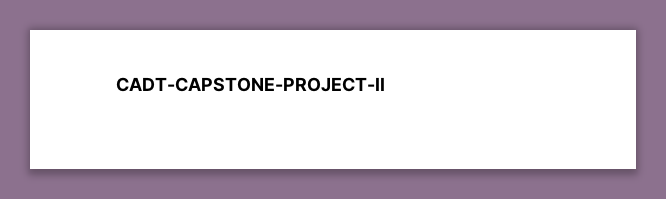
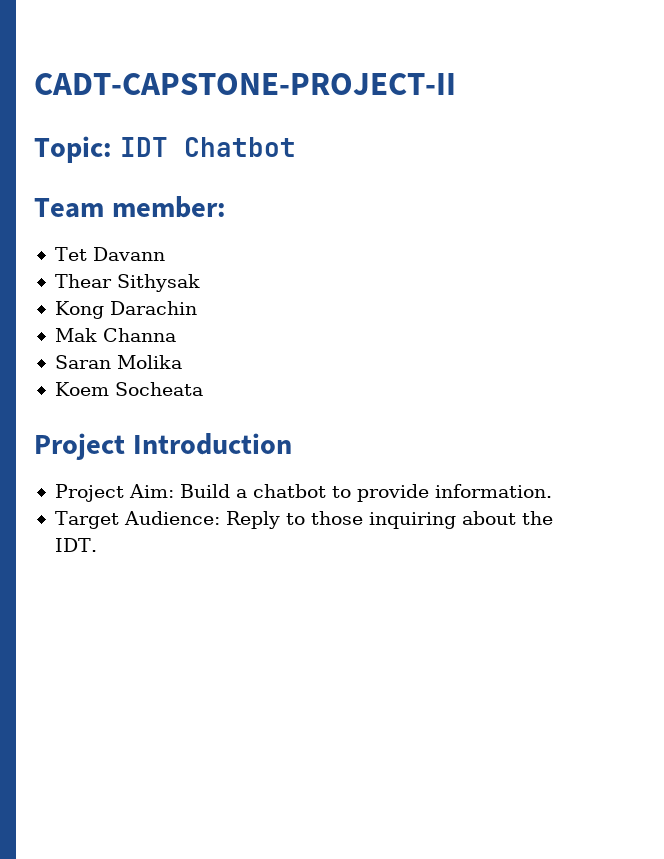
(385, 84) none -> [34,136,296,163] [34,196,226,218] [54,247,165,261] [54,274,200,292] [54,301,197,319] [54,328,176,342] [54,355,182,369] [54,382,203,396] [34,433,292,460] [54,484,552,502] [54,511,553,529] [54,538,97,552] // Topic: IDT Chatbot // Team member: // Tet Davann // Thear Sithysak // Kong Darachin // Mak Channa // Saran Molika // Koem Socheata // Project Introduction // Project Aim: Build a chatbot to provide information. // Target Audience: Reply to those inquiring about the IDT.

